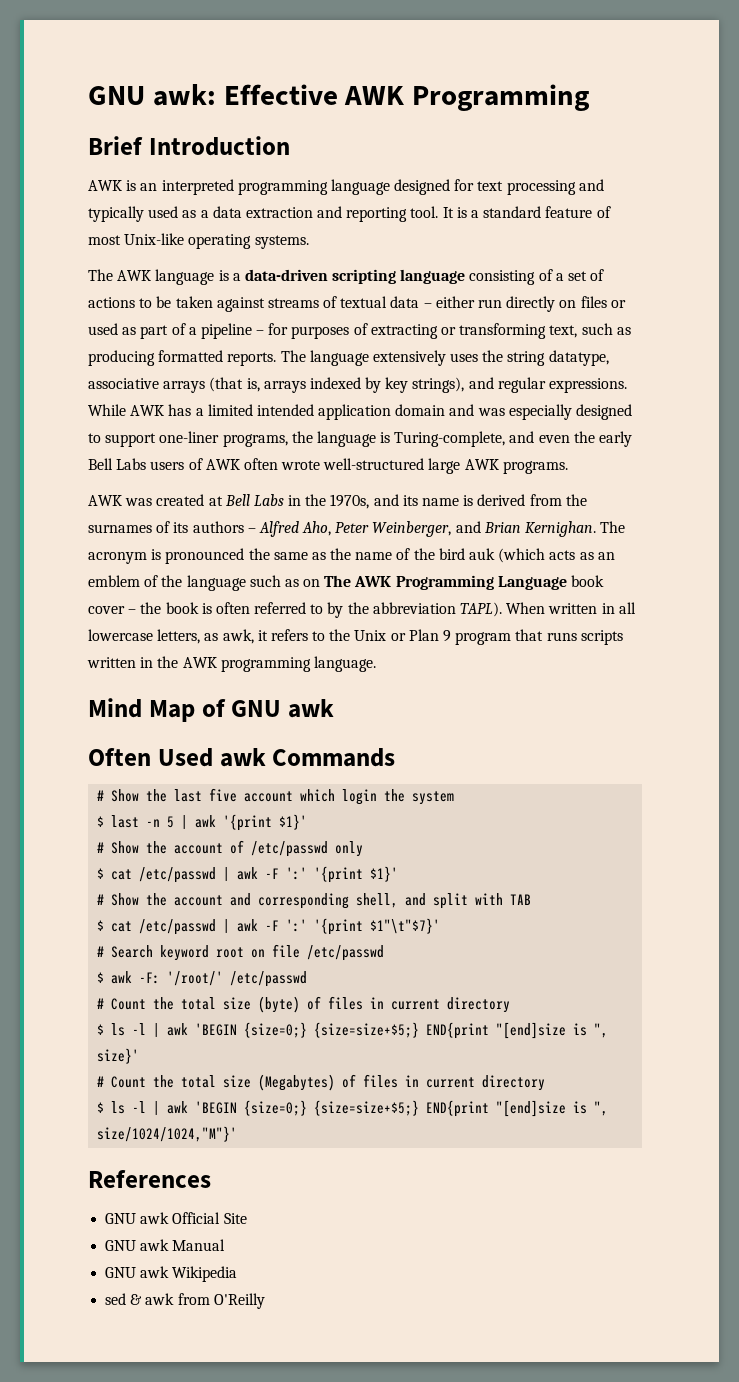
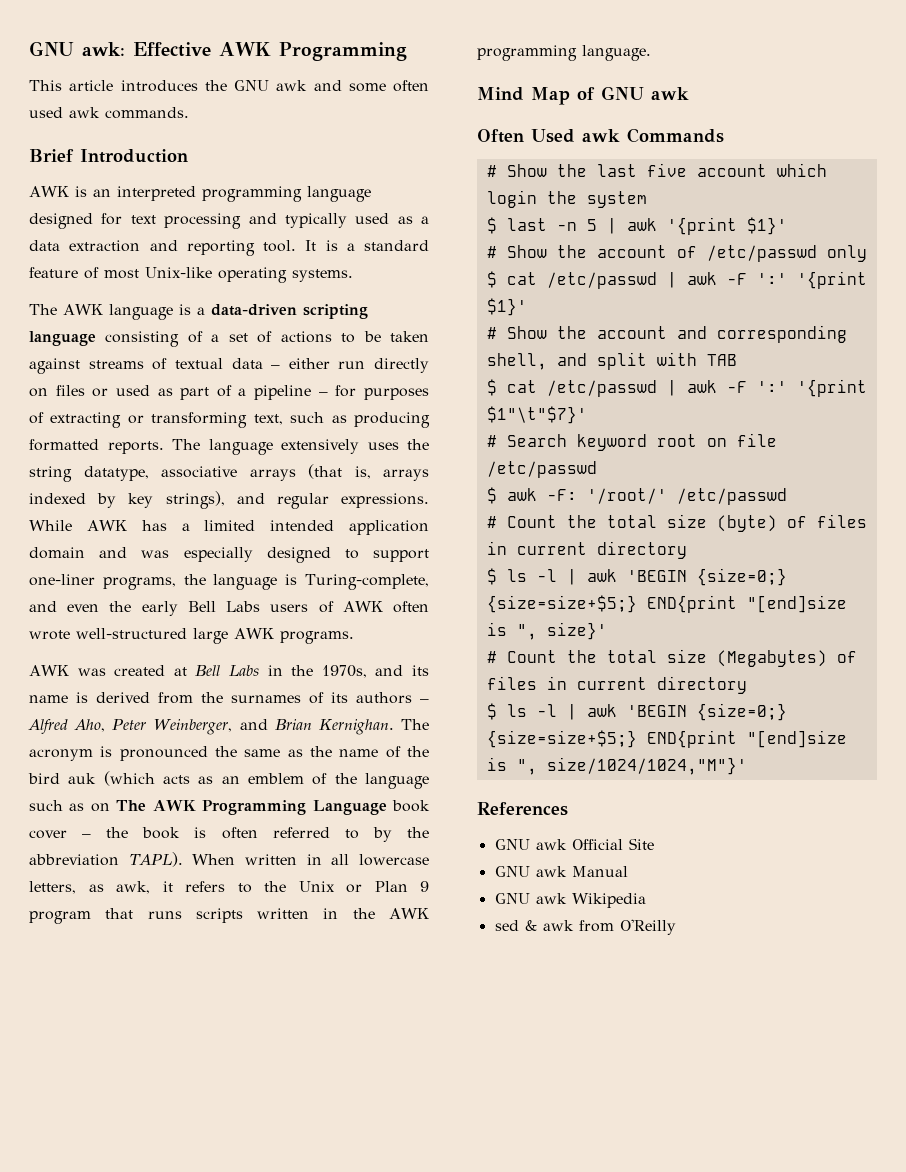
(591, 97) none -> [29,80,429,92] [29,107,189,119] // This article introduces the GNU awk and some often used awk commands.

